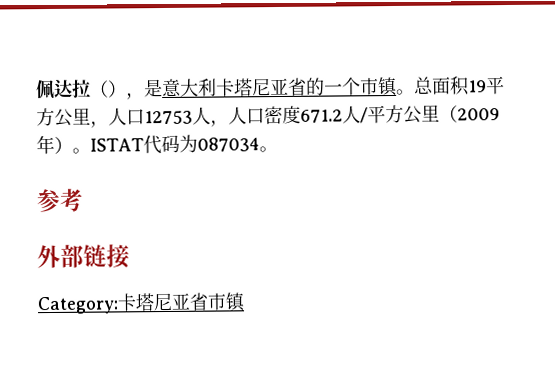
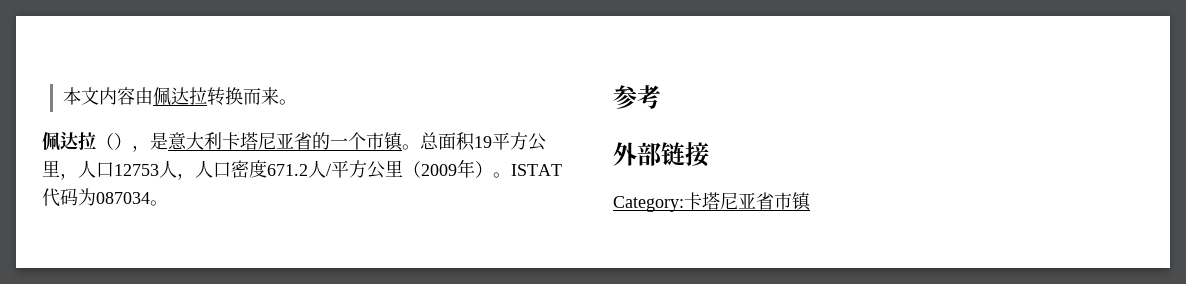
(36, 89) none -> [62,87,297,106] 本文内容由佩达拉转换而来。 //

